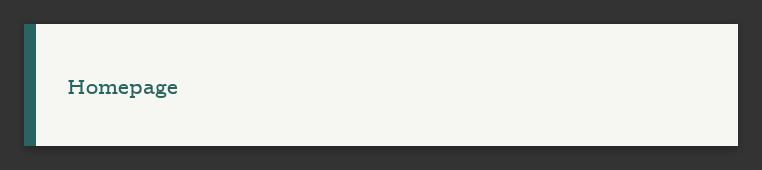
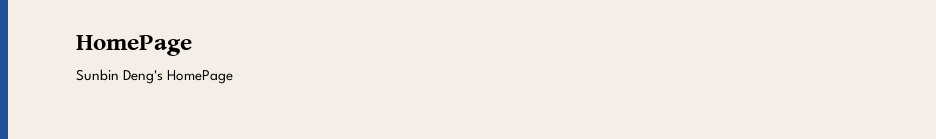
[67,80,178,98] Homepage -> [76,35,192,56] [76,69,234,84] HomePage // Sunbin Deng's HomePage

